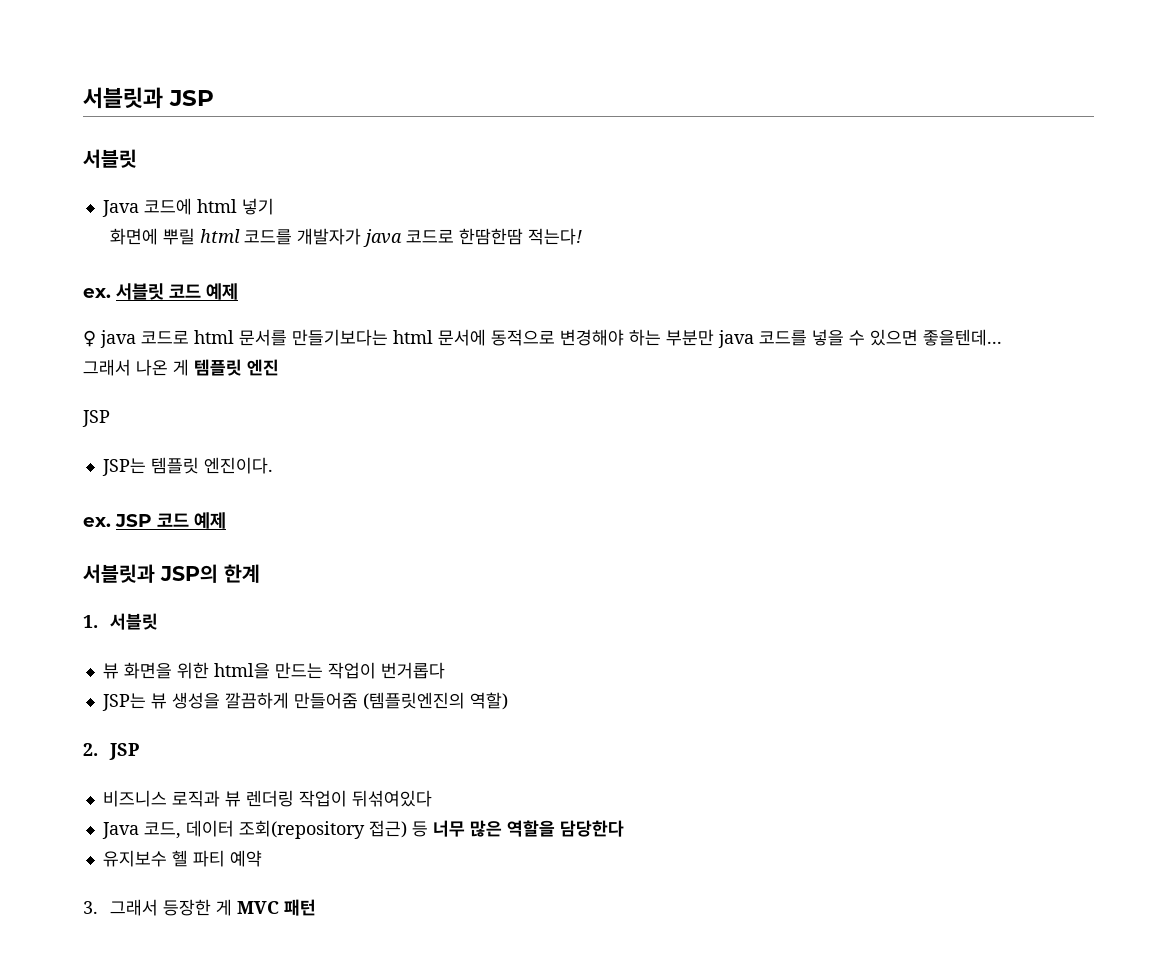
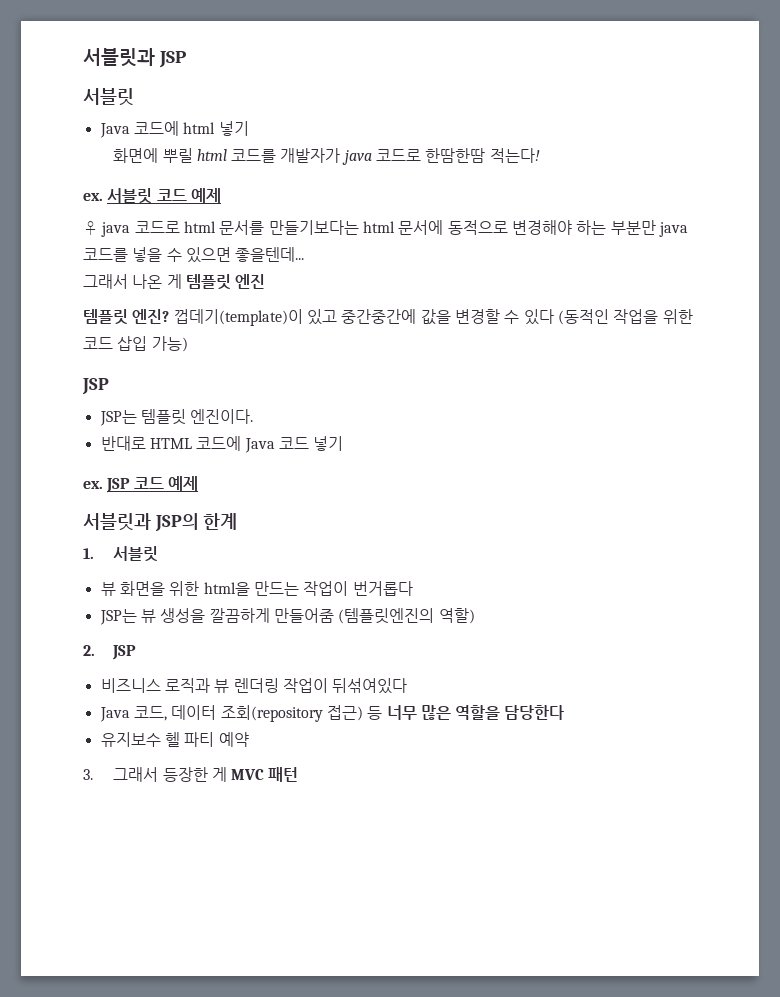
[82,410,110,427] [101,457,273,476] JSP // JSP는 템플릿 엔진이다. -> [83,309,693,326] [83,336,188,352] [82,378,109,395] [99,409,254,426] [100,436,344,453] 템플릿 엔진? 껍데기(template)이 있고 중간중간에 값을 변경할 수 있다 (동적인 작업을 위한 코드 삽입 가능) // JSP // JSP는 템플릿 엔진이다. // 반대로 HTML 코드에 Java 코드 넣기

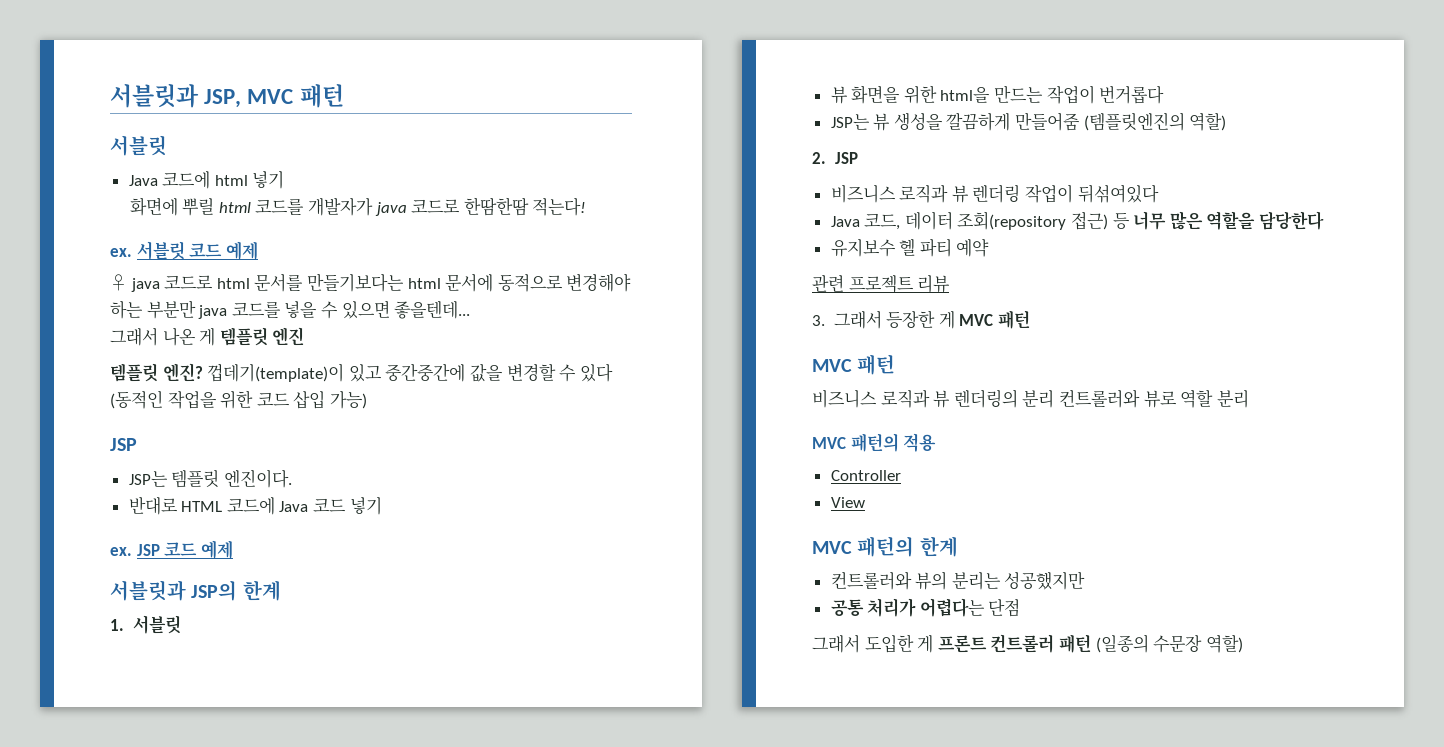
[83,48,186,68] 서블릿과 JSP -> [110,84,344,108] 서블릿과 JSP, MVC 패턴
(249, 739) none -> [812,275,951,293] // 관련 프로젝트 리뷰
(299, 774) none -> [812,354,896,375] [812,389,1249,408] [812,433,937,452] [830,470,901,481] [830,497,865,508] [812,536,958,557] [830,571,1086,590] [830,598,1021,617] [812,634,1243,653] // MVC 패턴 // 비즈니스 로직과 뷰 렌더링의 분리 컨트롤러와 뷰로 역할 분리 // MVC 패턴의 적용 // Controller // View // MVC 패턴의 한계 // 컨트롤러와 뷰의 분리는 성공했지만 // 공통 처리가 어렵다는 단점 // 그래서 도입한 게 프론트 컨트롤러 패턴 (일종의 수문장 역할)

